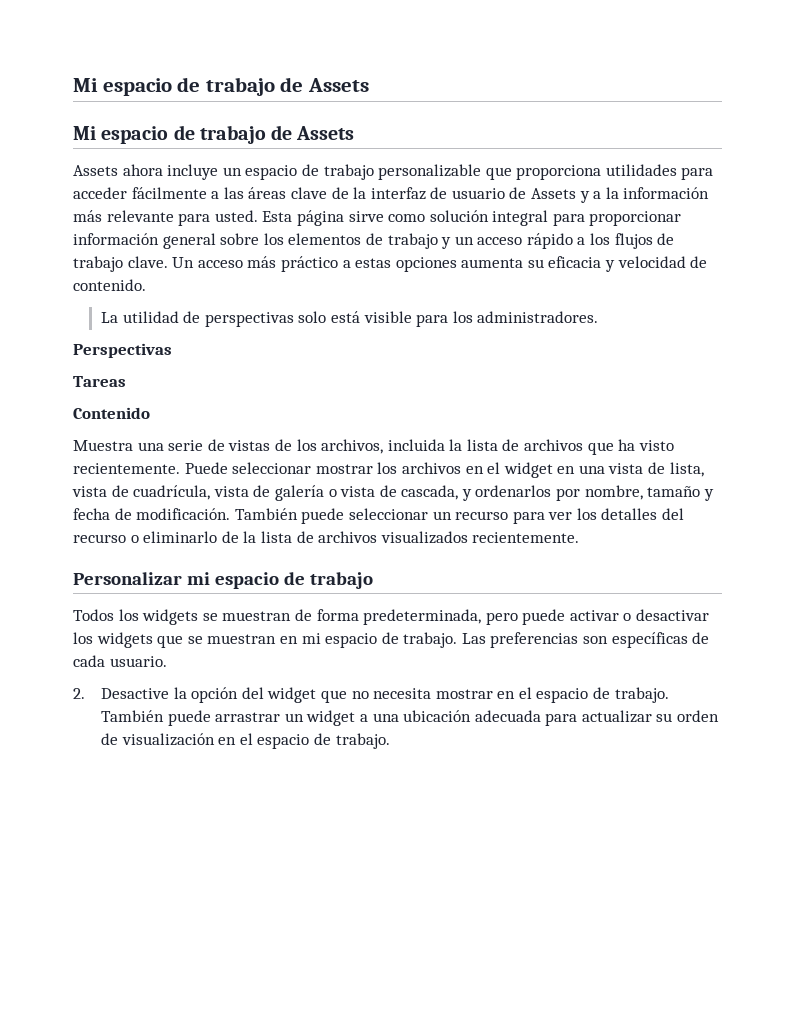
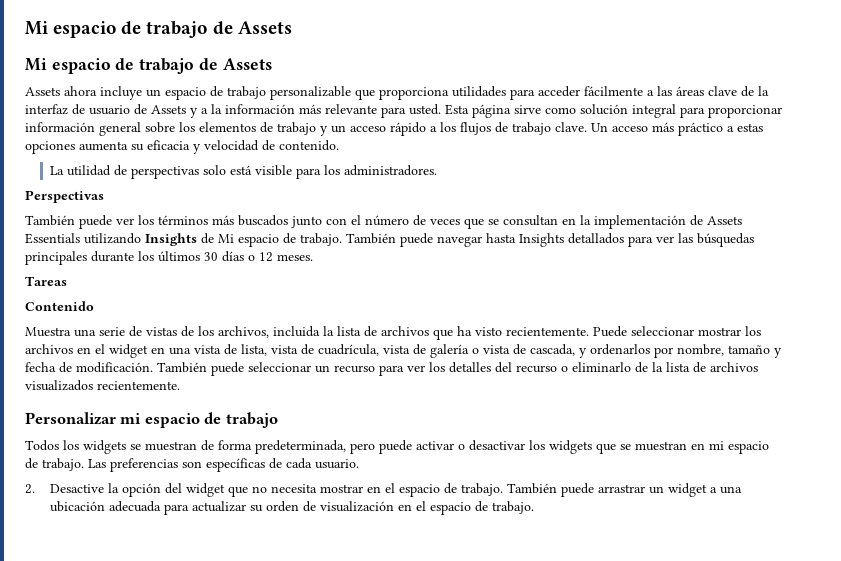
(172, 350) none -> [25,215,742,229] [25,233,754,247] [25,251,313,265] // También puede ver los términos más buscados junto con el número de veces que se consultan en la implementación de Assets Essentials utilizando Insights de Mi espacio de trabajo. También puede navegar hasta Insights detallados para ver las búsquedas principales durante los últimos 30 días o 12 meses.

